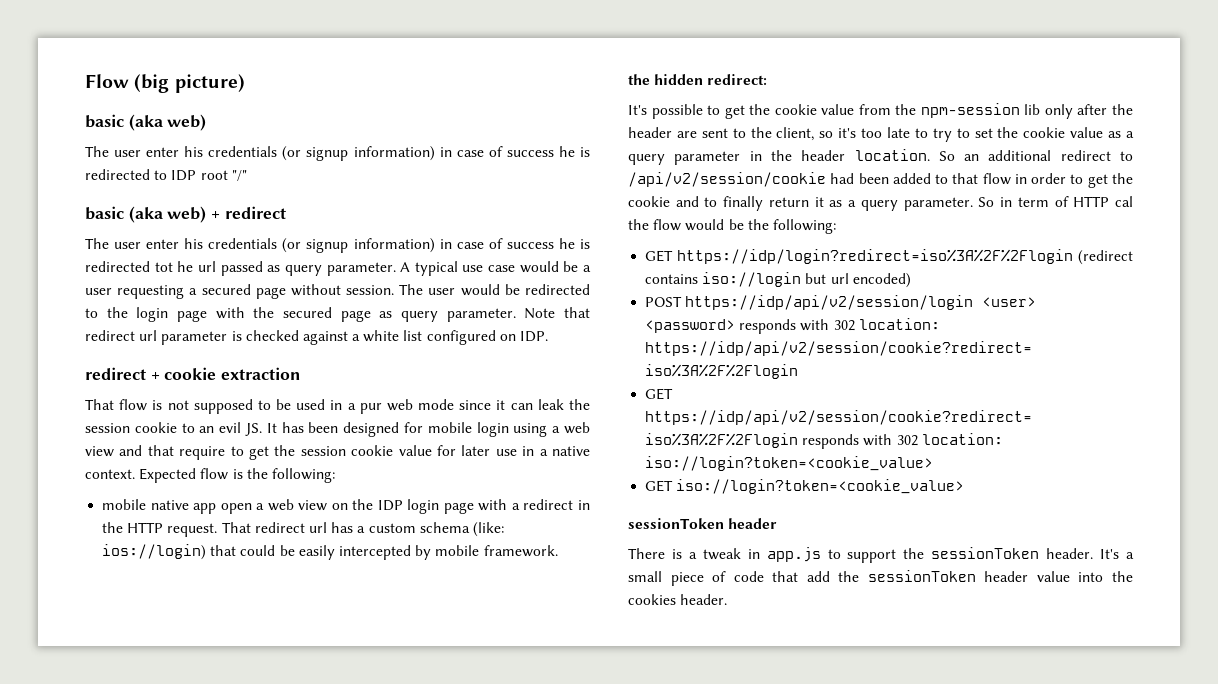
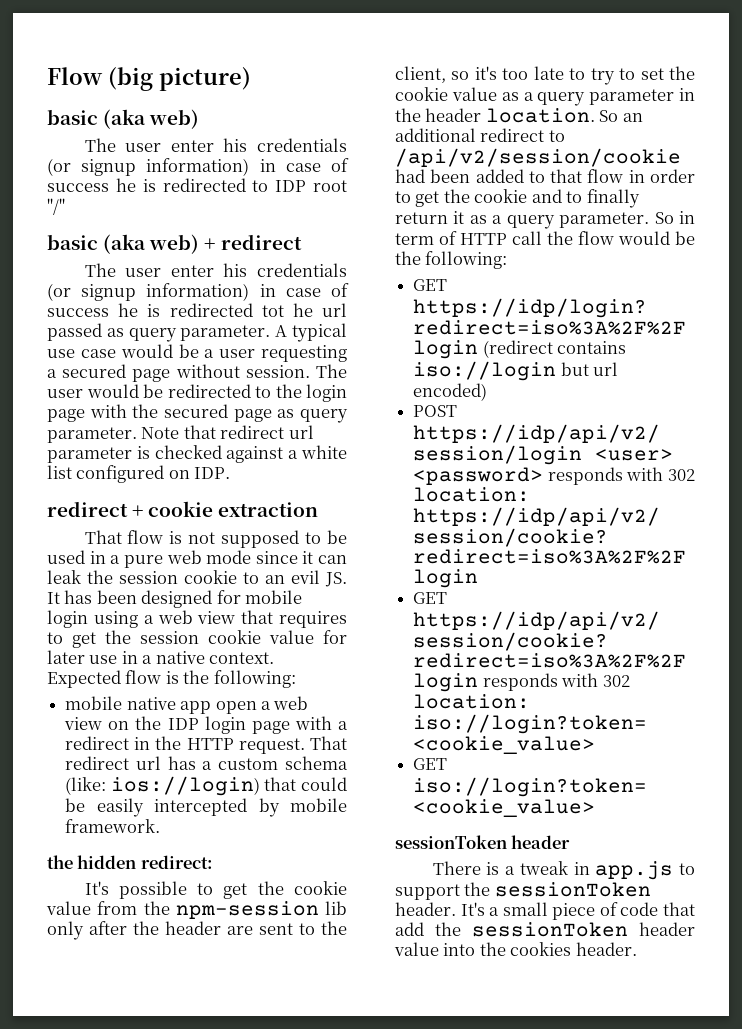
[359,403,382,414] pur -> [123,555,163,568] pure
[119,445,226,460] and that require -> [241,610,347,628] that requires
[1115,196,1133,207] cal -> [512,231,542,245] call

